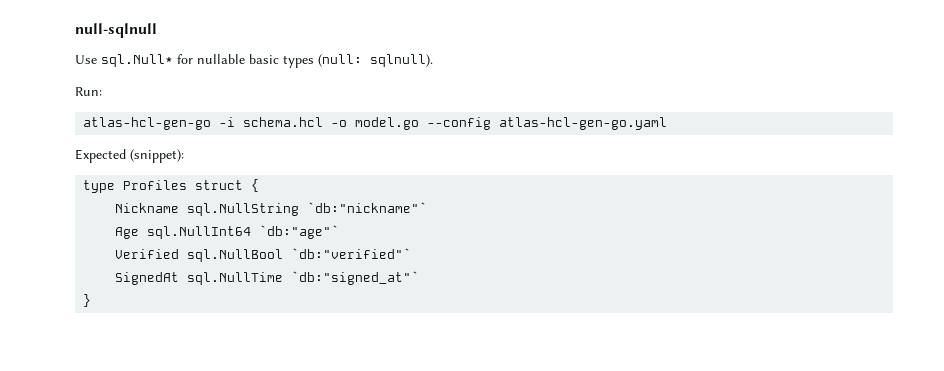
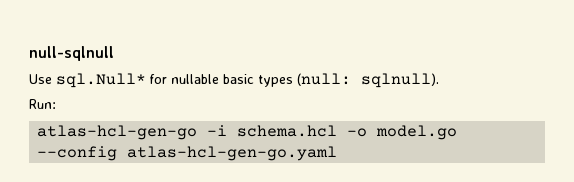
[75,149,184,163] [83,179,260,193] [115,202,428,216] [115,225,340,239] [115,248,412,262] [115,271,420,285] [83,294,92,307] // Expected (snippet): // type Profiles struct { // Nickname sql.NullString `db:"nickname"` // Age sql.NullInt64 `db:"age"` // Verified sql.NullBool `db:"verified"` // SignedAt sql.NullTime `db:"signed_at"` // } -> (338, 153) none

